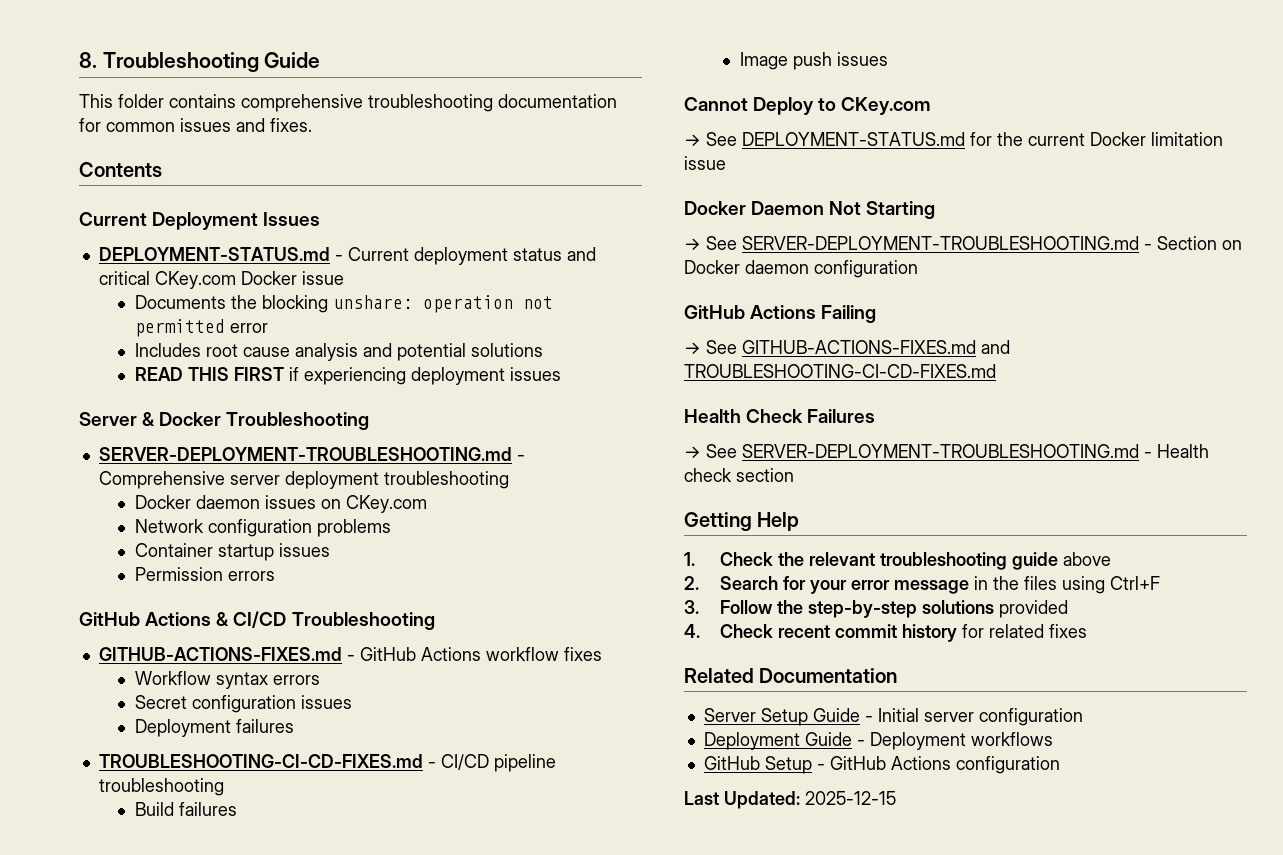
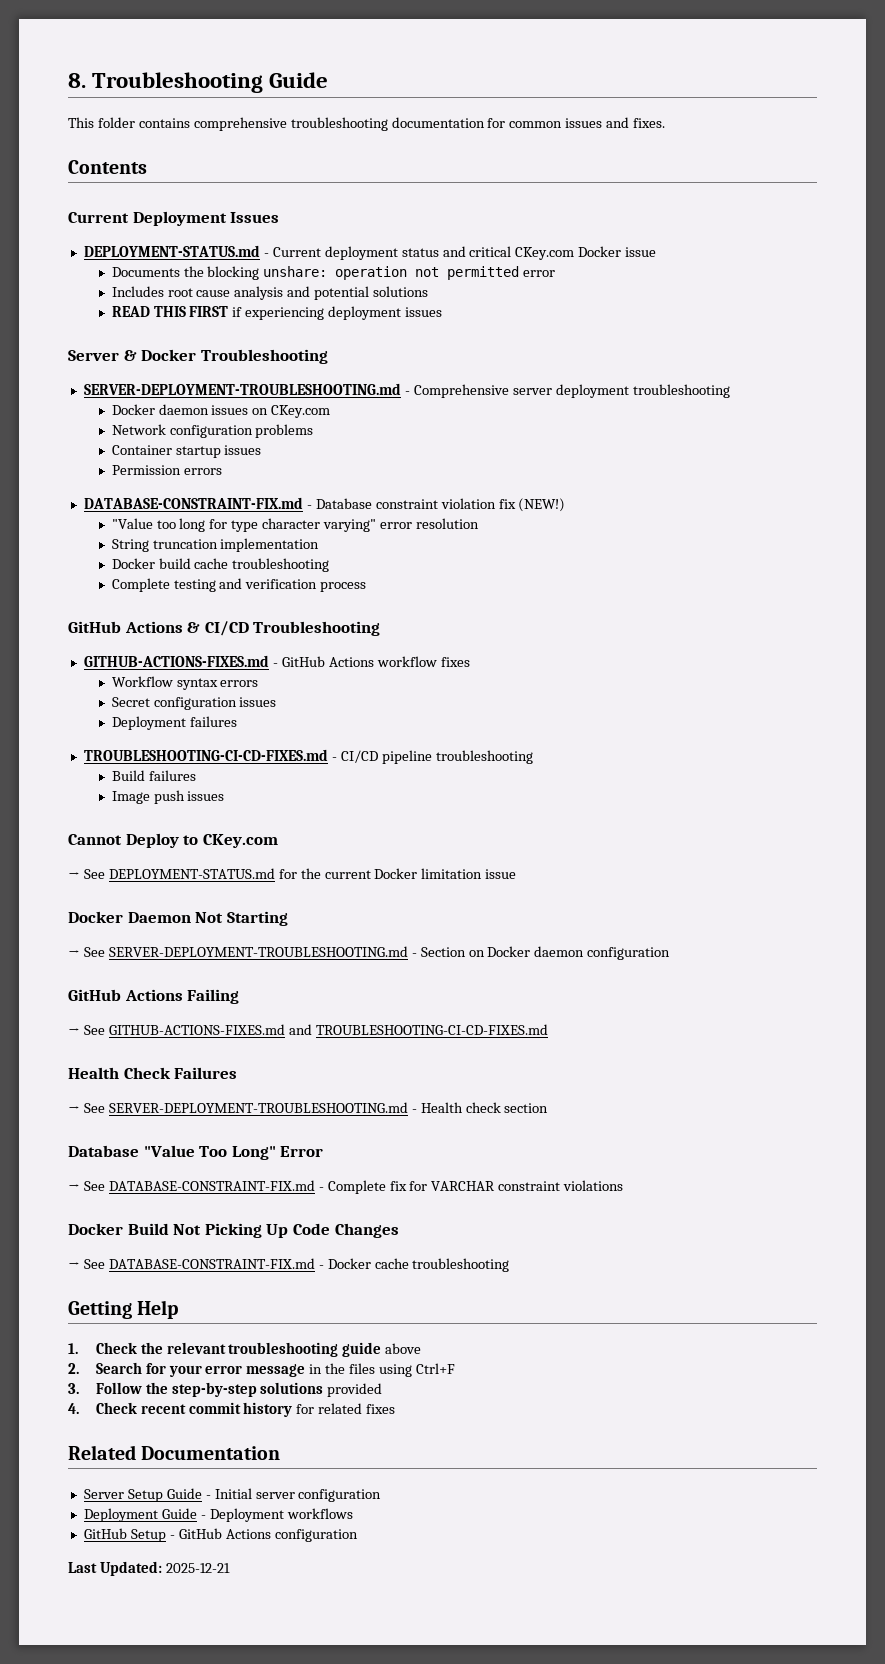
(275, 576) none -> [83,497,566,512] [111,518,479,532] [111,538,320,552] [111,558,330,572] [111,578,367,592] // DATABASE-CONSTRAINT-FIX.md - Database constraint violation fix (NEW!) // "Value too long for type character varying" error resolution // String truncation implementation // Docker build cache troubleshooting // Complete testing and verification process
(794, 475) none -> [68,1145,324,1160] [68,1180,624,1194] [68,1223,399,1238] [68,1258,510,1272] // Database "Value Too Long" Error // → See DATABASE-CONSTRAINT-FIX.md - Complete fix for VARCHAR constraint violations // Docker Build Not Picking Up Code Changes // → See DATABASE-CONSTRAINT-FIX.md - Docker cache troubleshooting
[805,791,896,805] 2025-12-15 -> [165,1563,230,1573] 2025-12-21

